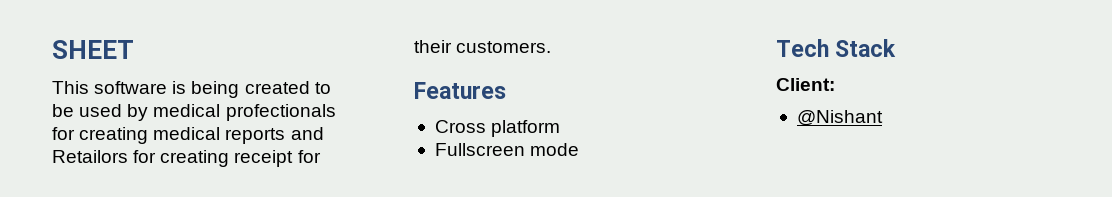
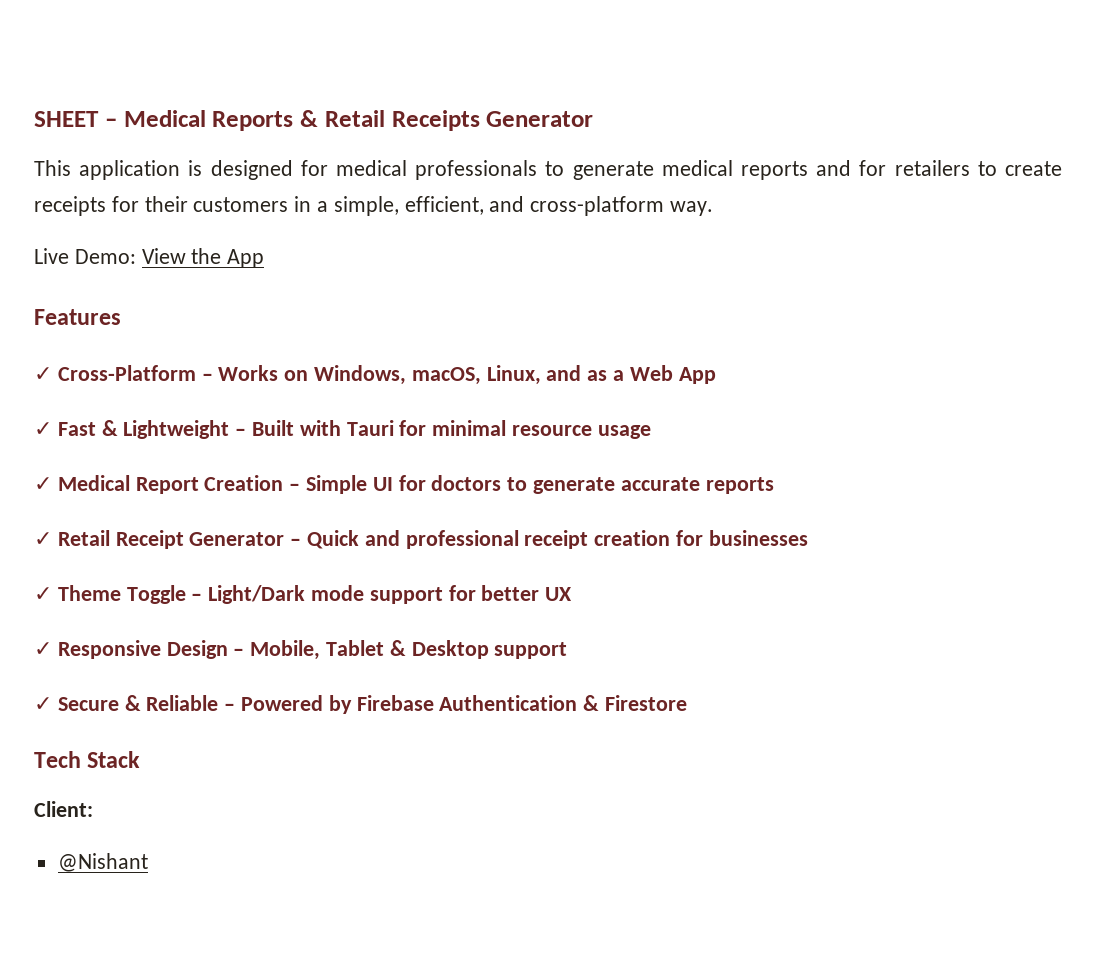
[52,81,331,98] [52,104,336,121] [52,127,324,144] [52,150,321,167] [414,40,552,53] [414,82,506,99] [434,120,561,137] [434,143,580,156] // This software is being created to be used by medical profectionals for creating medical reports and Retailors for creating receipt for their customers. // Features // Cross platform // Fullscreen mode -> [104,110,594,131] [34,160,1063,180] [34,196,714,216] [34,248,265,268] [34,309,121,325] [34,365,716,385] [34,420,651,439] [34,475,774,494] [34,530,808,549] [34,585,573,604] [34,640,568,660] [34,695,688,714] – Medical Reports & Retail Receipts Generator // This application is designed for medical professionals to generate medical reports and for retailers to create receipts for their customers in a simple, efficient, and cross-platform way. // Live Demo: View the App // Features // ✓ Cross-Platform – Works on Windows, macOS, Linux, and as a Web App // ✓ Fast & Lightweight – Built with Tauri for minimal resource usage // ✓ Medical Report Creation – Simple UI for doctors to generate accurate reports // ✓ Retail Receipt Generator – Quick and professional receipt creation for businesses // ✓ Theme Toggle – Light/Dark mode support for better UX // ✓ Responsive Design – Mobile, Tablet & Desktop support // ✓ Secure & Reliable – Powered by Firebase Authentication & Firestore

